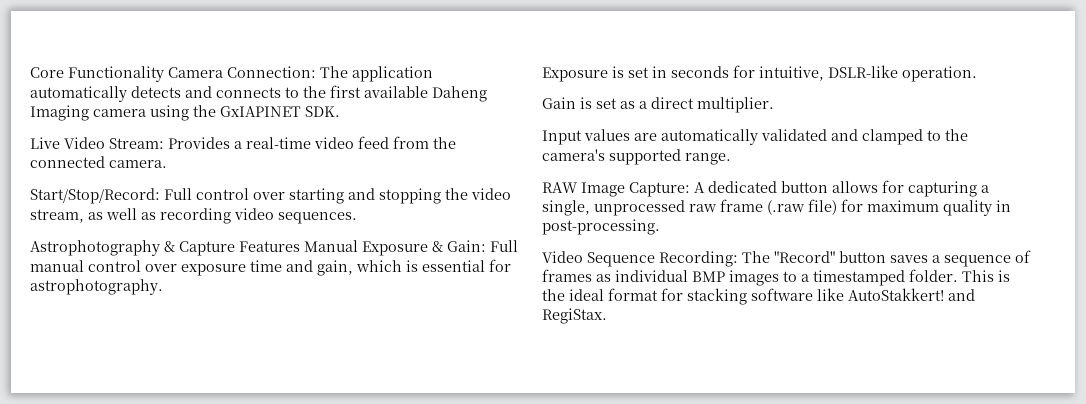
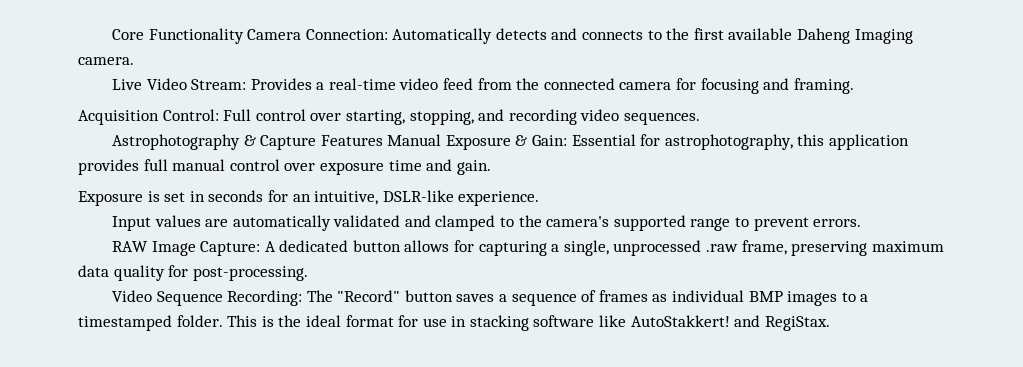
[320,66,433,82] [30,86,127,102] The application automatically -> [392,28,493,44] Automatically
[93,105,340,121] camera using the GxIAPINET SDK. -> [78,57,134,65] camera.
[109,160,167,168] [30,188,511,204] [30,208,156,223] camera. // Start/Stop/Record: Full control over starting and stopping the video stream, as well as -> [619,78,854,94] [78,109,505,125] camera for focusing and framing. // Acquisition Control: Full control over starting, stopping, and
[490,240,518,252] Full -> [571,134,910,150] [78,159,168,175] Essential for astrophotography, this application provides full
[317,259,511,276] [30,279,163,295] gain, which is essential for astrophotography. -> [456,160,491,175] gain.
(755, 71) none -> [292,194,311,202] an
[902,66,977,82] [542,97,774,113] operation. // Gain is set as a direct multiplier. -> [458,191,540,206] experience.
[685,153,731,165] range. -> [690,217,862,231] range to prevent errors.
[689,199,1011,216] raw frame (.raw file) for maximum quality in -> [706,240,944,256] [78,265,189,281] .raw frame, preserving maximum data quality for
(683, 294) none -> [422,316,467,327] use in

